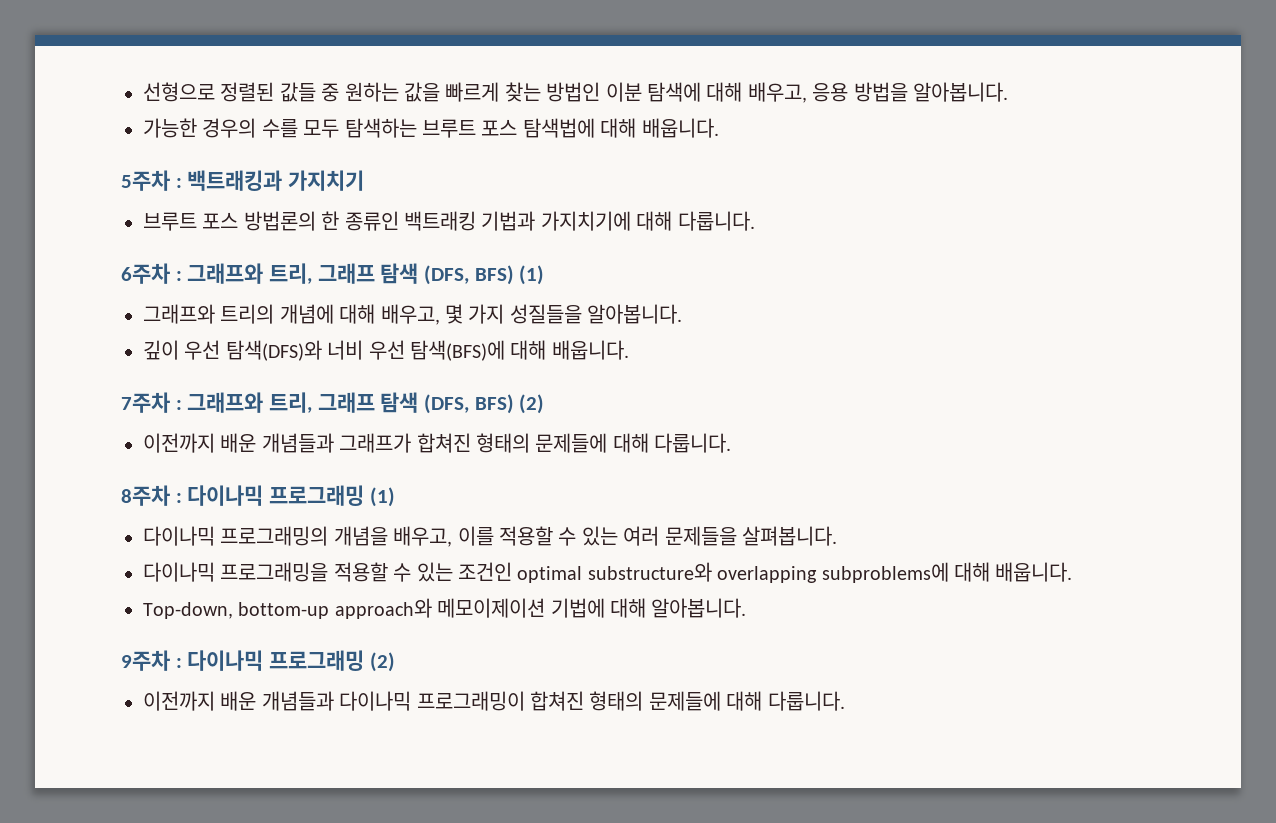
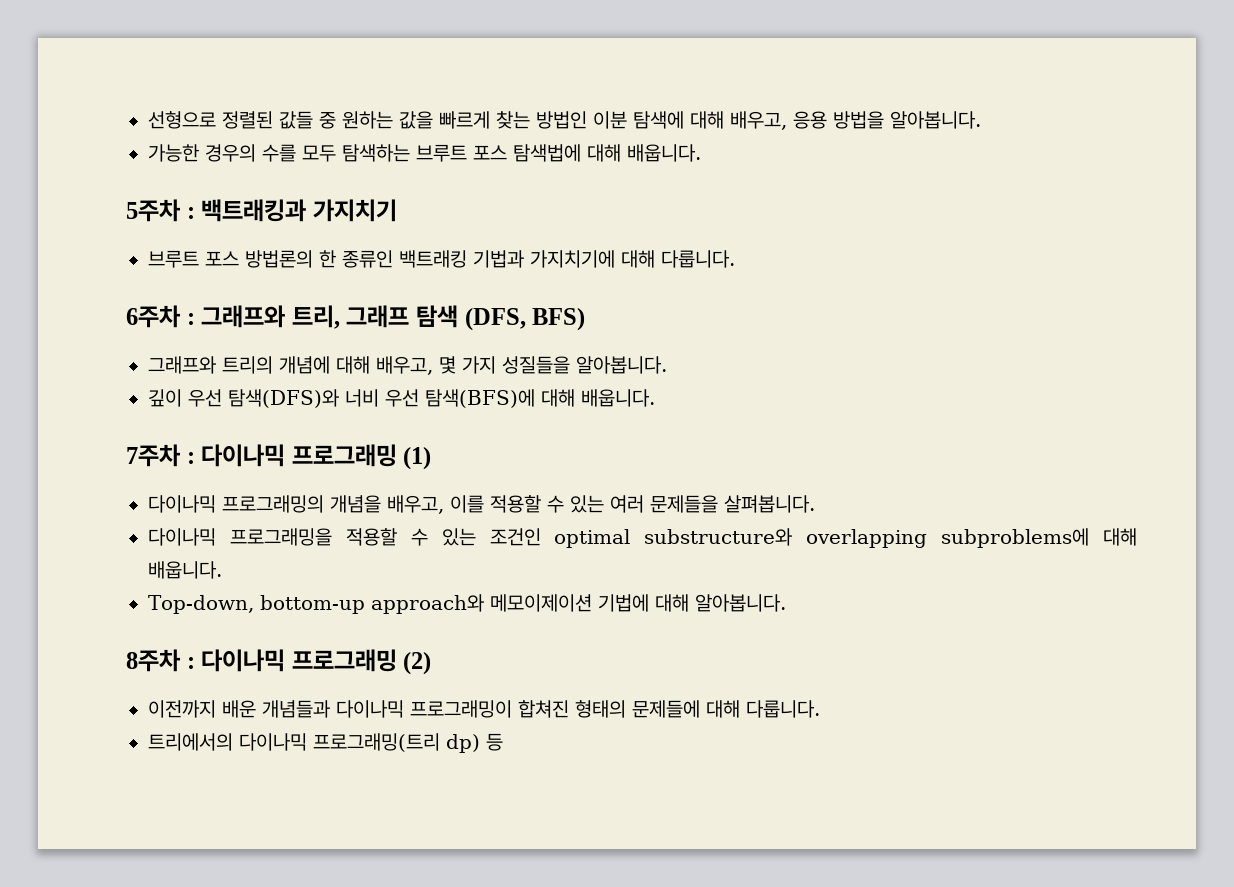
[519,265,545,285] (1) -> (586, 319) none
[187,392,545,414] [143,433,732,453] [121,485,182,506] 그래프와 트리, 그래프 탐색 (DFS, BFS) (2) // 이전까지 배운 개념들과 그래프가 합쳐진 형태의 문제들에 대해 다룹니다. // 8주차 : -> (195, 458) none
[121,650,170,671] 9주차 -> [126,649,181,672] 8주차
(845, 701) none -> [148,733,503,753] // 트리에서의 다이나믹 프로그래밍(트리 dp) 등

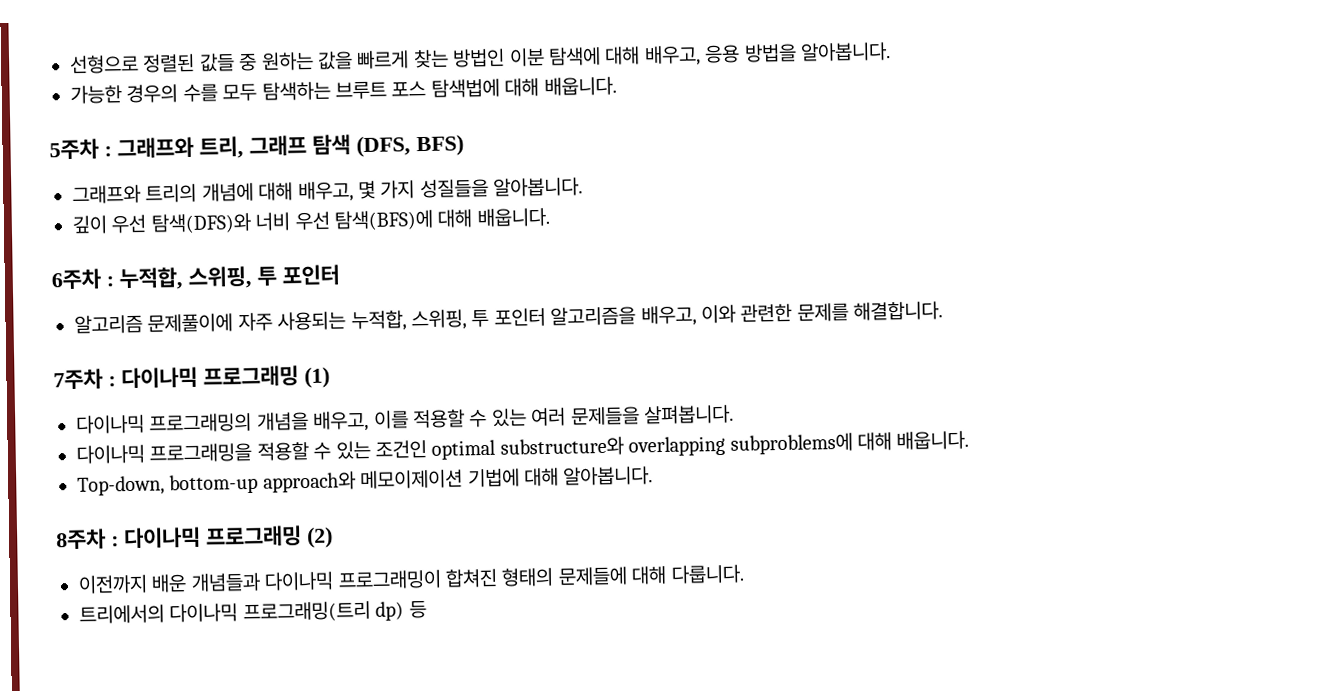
[201,199,397,222] [148,250,735,268] [126,305,195,328] 백트래킹과 가지치기 // 브루트 포스 방법론의 한 종류인 백트래킹 기법과 가지치기에 대해 다룹니다. // 6주차 : -> (112, 151) none
(655, 398) none -> [51,264,340,291] [74,301,944,334] // 6주차 : 누적합, 스위핑, 투 포인터 // 알고리즘 문제풀이에 자주 사용되는 누적합, 스위핑, 투 포인터 알고리즘을 배우고, 이와 관련한 문제를 해결합니다.

